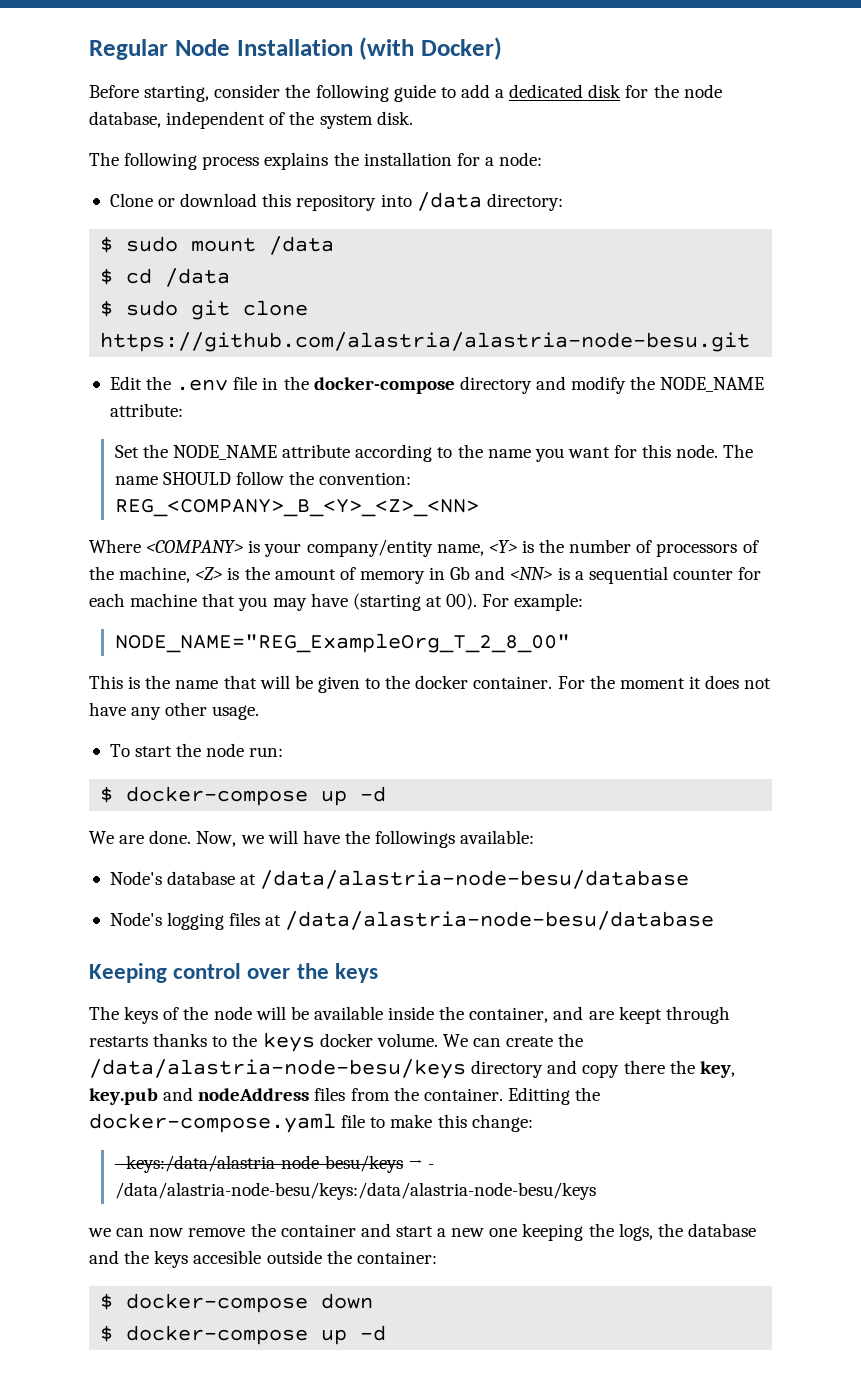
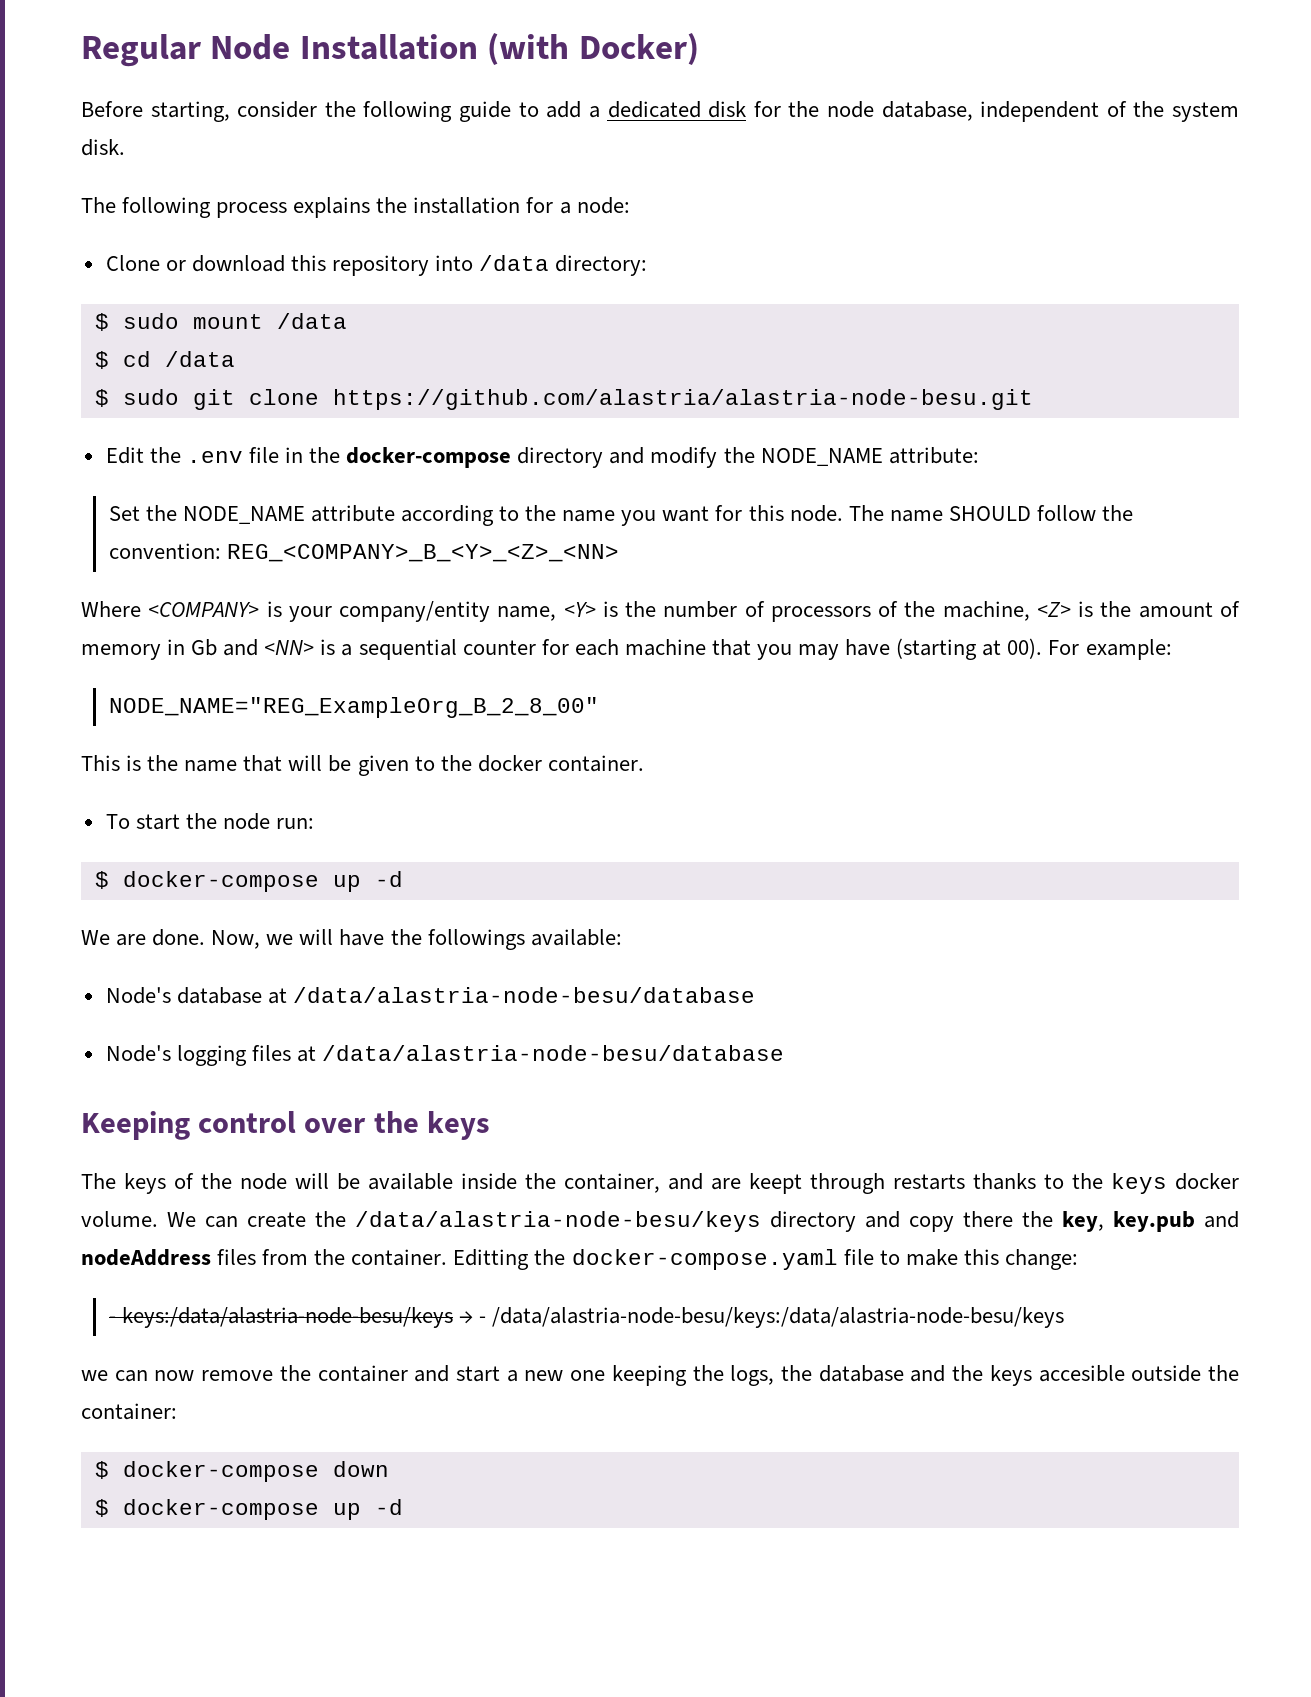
[114,633,570,653] NODE_NAME="REG_ExampleOrg_T_2_8_00" -> [108,697,599,718] NODE_NAME="REG_ExampleOrg_B_2_8_00"
[557,675,772,689] [89,702,260,720] For the moment it does not have any other usage. -> (644, 763) none

